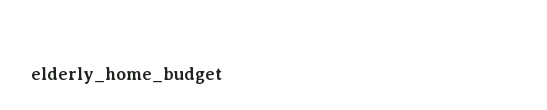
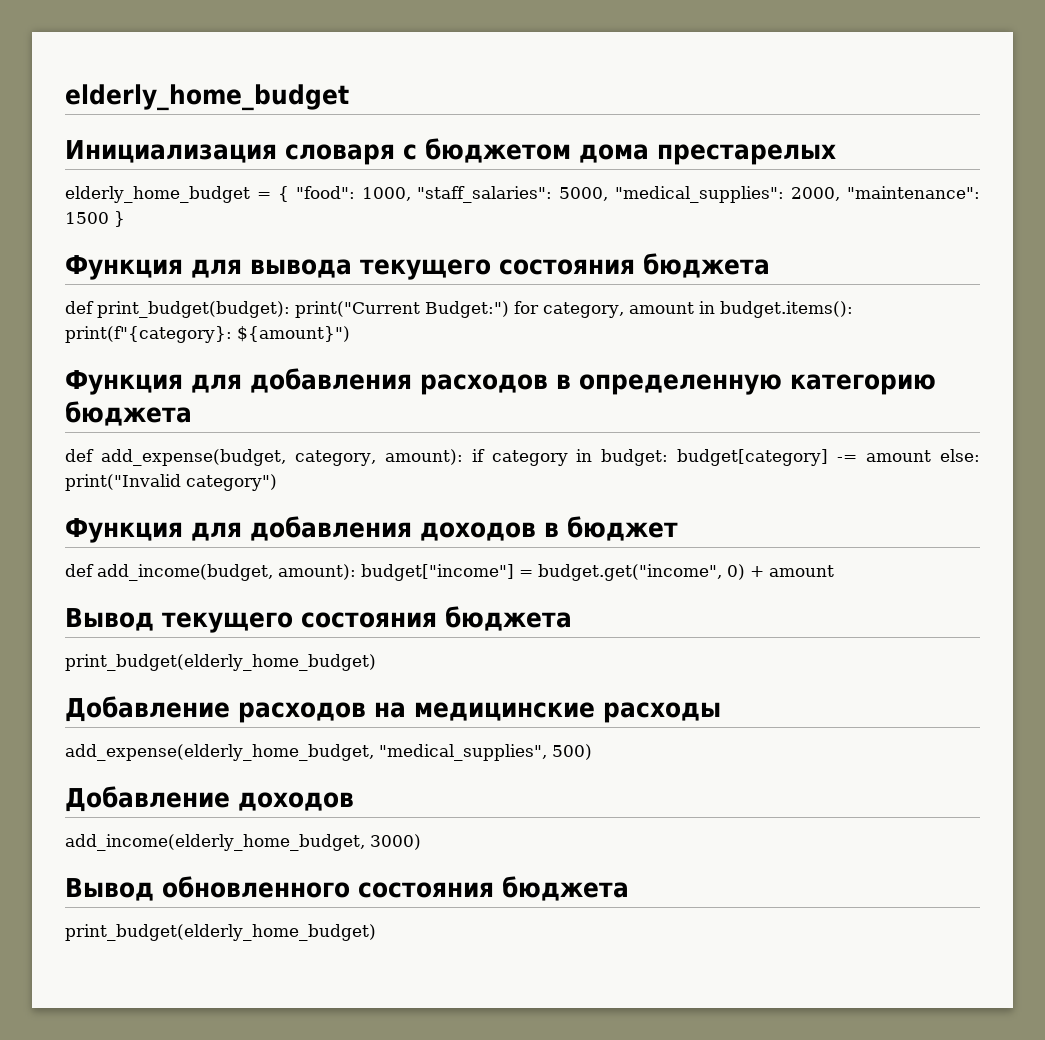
[31,67,222,84] elderly_home_budget -> [65,84,349,111] [65,138,836,165] [65,186,981,203] [65,211,125,227] [65,253,770,280] [65,301,853,318] [65,326,350,343] [65,368,936,395] [65,401,192,426] [65,449,981,466] [65,474,277,491] [65,516,678,543] [65,564,834,581] [65,606,572,633] [65,654,376,671] [65,696,721,723] [65,744,592,761] [65,786,354,812] [65,834,421,851] [65,876,629,901] [65,924,376,941] elderly_home_budget // Инициализация словаря с бюджетом дома престарелых // elderly_home_budget = { "food": 1000, "staff_salaries": 5000, "medical_supplies": 2000, "maintenance": 1500 } // Функция для вывода текущего состояния бюджета // def print_budget(budget): print("Current Budget:") for category, amount in budget.items(): print(f"{category}: ${amount}") // Функция для добавления расходов в определенную категорию бюджета // def add_expense(budget, category, amount): if category in budget: budget[category] -= amount else: print("Invalid category") // Функция для добавления доходов в бюджет // def add_income(budget, amount): budget["income"] = budget.get("income", 0) + amount // Вывод текущего состояния бюджета // print_budget(elderly_home_budget) // Добавление расходов на медицинские расходы // add_expense(elderly_home_budget, "medical_supplies", 500) // Добавление доходов // add_income(elderly_home_budget, 3000) // Вывод обновленного состояния бюджета // print_budget(elderly_home_budget)

